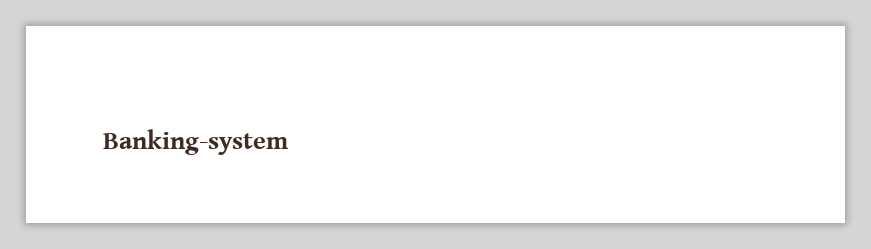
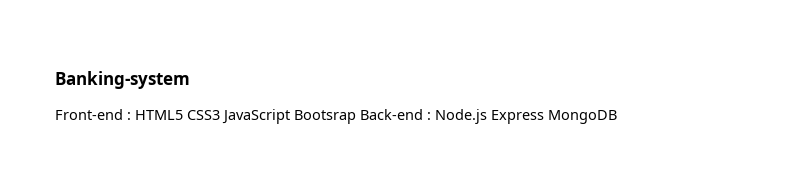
(289, 142) none -> [55,109,617,124] // Front-end : HTML5 CSS3 JavaScript Bootsrap Back-end : Node.js Express MongoDB

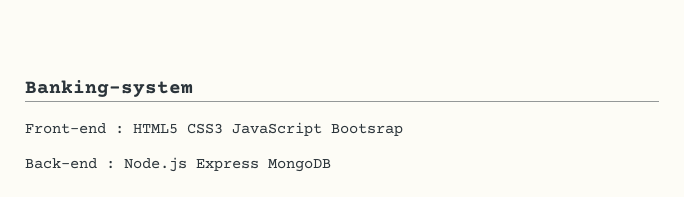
(356, 117) none -> (403, 129) //

